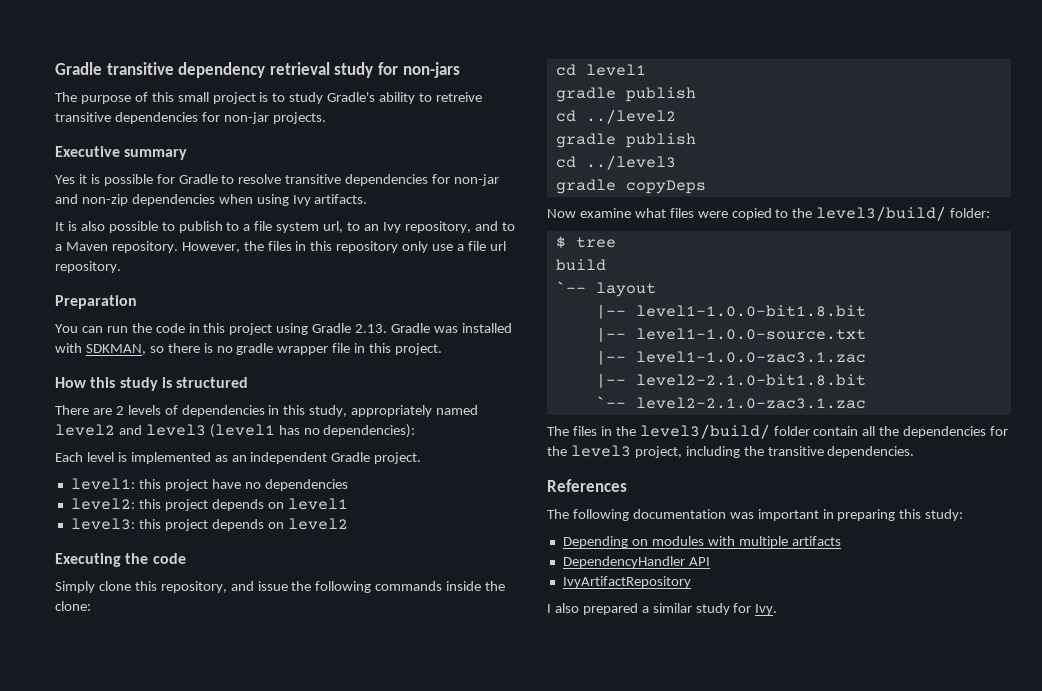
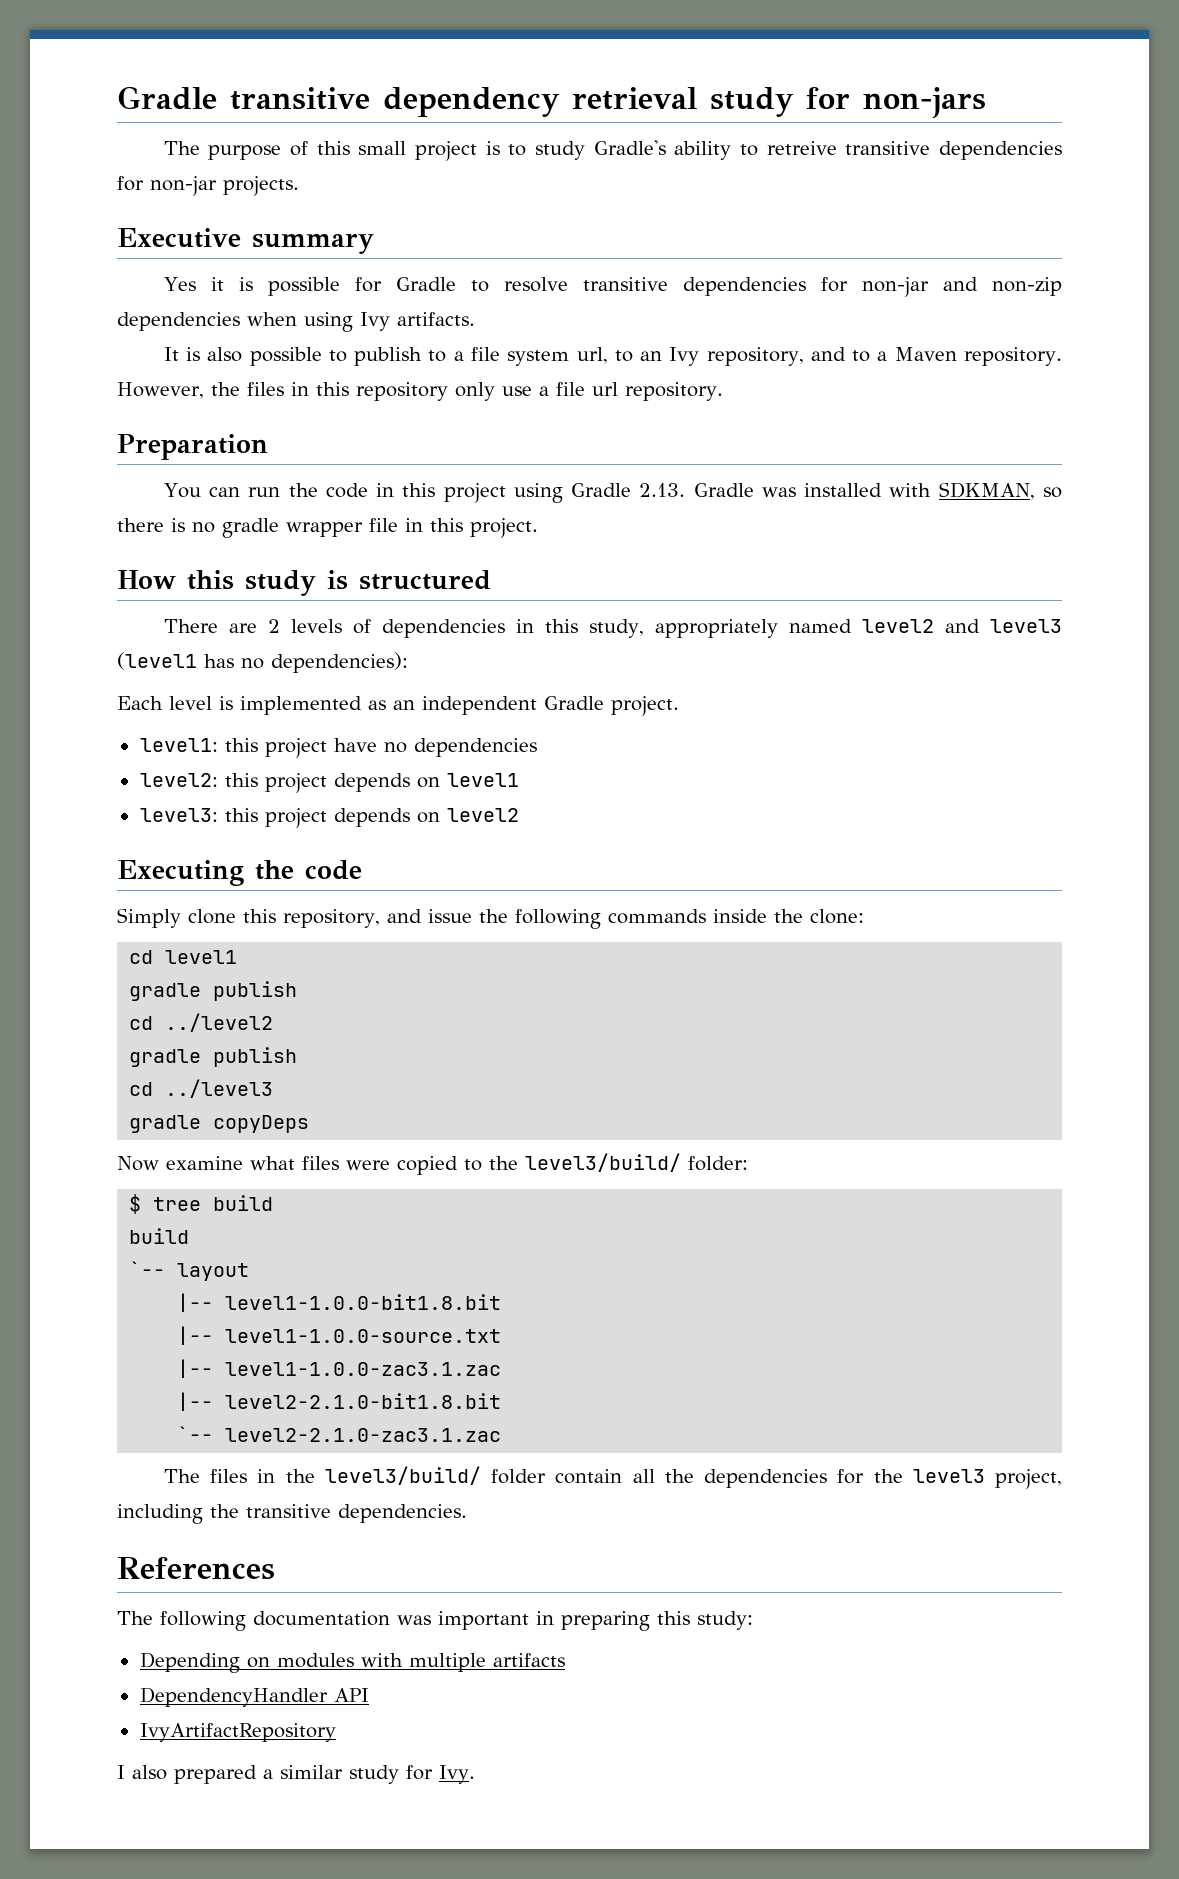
(616, 242) none -> [213,1195,274,1211] build

